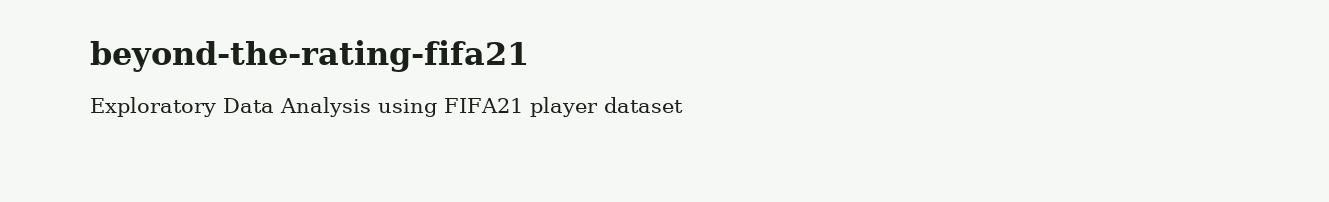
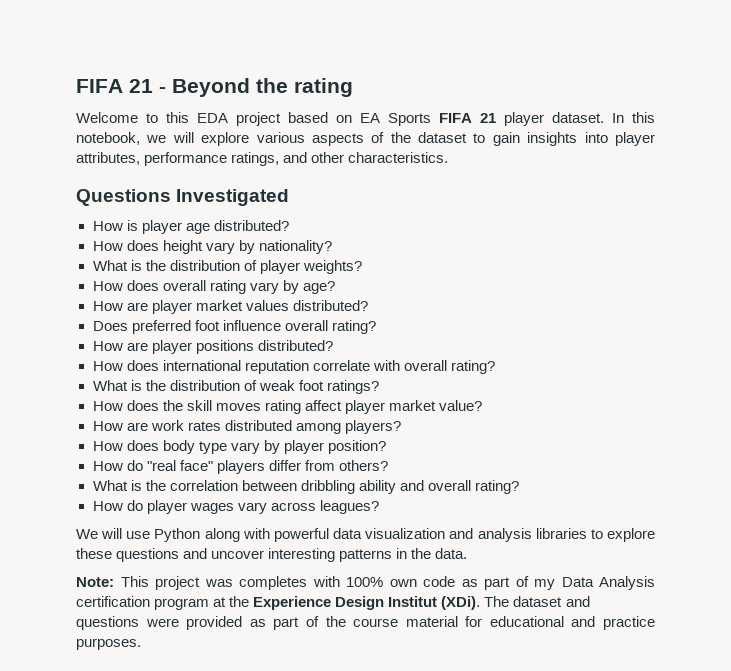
[90,40,529,72] [90,97,683,117] beyond-the-rating-fifa21 // Exploratory Data Analysis using FIFA21 player dataset -> [76,78,353,97] [76,112,655,126] [76,132,655,146] [76,152,449,166] [76,189,290,206] [92,220,289,234] [92,240,332,254] [92,260,362,274] [92,280,335,294] [92,300,368,314] [92,320,376,334] [92,340,333,354] [92,360,495,374] [92,380,379,394] [92,400,482,414] [92,420,401,434] [92,440,386,454] [92,460,388,474] [92,480,519,494] [92,500,379,514] [76,528,655,542] [76,548,468,562] [76,576,655,590] [76,596,590,610] [76,616,655,630] [76,638,141,650] FIFA 21 - Beyond the rating // Welcome to this EDA project based on EA Sports FIFA 21 player dataset. In this notebook, we will explore various aspects of the dataset to gain insights into player attributes, performance ratings, and other characteristics. // Questions Investigated // How is player age distributed? // How does height vary by nationality? // What is the distribution of player weights? // How does overall rating vary by age? // How are player market values distributed? // Does preferred foot influence overall rating? // How are player positions distributed? // How does international reputation correlate with overall rating? // What is the distribution of weak foot ratings? // How does the skill moves rating affect player market value? // How are work rates distributed among players? // How does body type vary by player position? // How do "real face" players differ from others? // What is the correlation between dribbling ability and overall rating? // How do player wages vary across leagues? // We will use Python along with powerful data visualization and analysis libraries to explore these questions and uncover interesting patterns in the data. // Note: This project was completes with 100% own code as part of my Data Analysis certification program at the Experience Design Institut (XDi). The dataset and questions were provided as part of the course material for educational and practice purposes.

